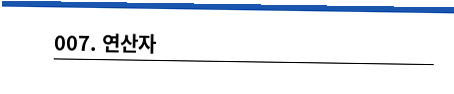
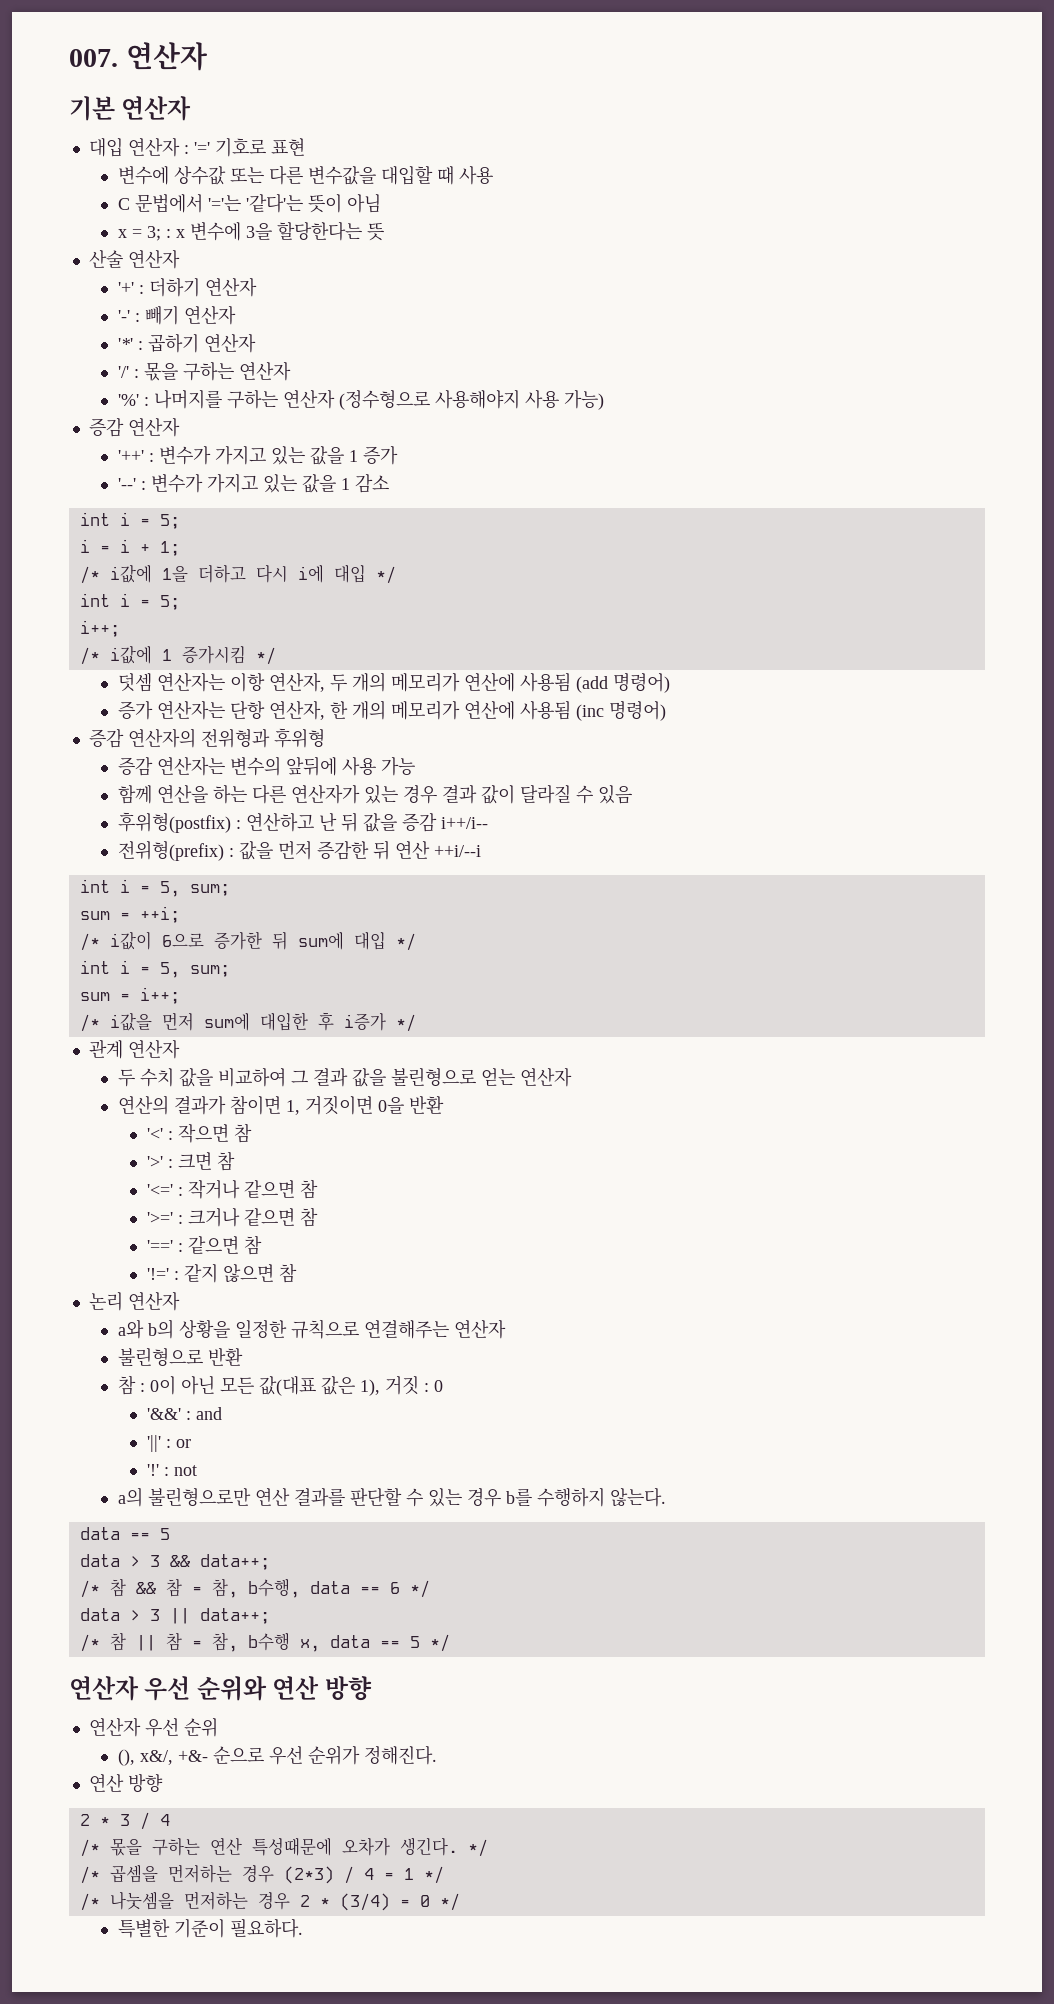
(158, 43) none -> [69,96,192,121] [88,137,305,157] [117,165,493,185] [117,193,381,213] [117,221,384,241] [88,249,180,269] [117,277,257,297] [117,305,236,325] [117,333,256,353] [117,361,291,381] [117,389,604,410] [88,417,180,437] [117,445,398,465] [117,473,389,493] [79,512,180,529] [79,539,180,556] [79,564,396,584] [79,593,180,610] [79,620,120,637] [79,645,276,665] [117,672,670,693] [117,700,666,721] [88,728,325,748] [117,756,415,776] [117,784,632,804] [117,812,488,833] [117,840,481,861] [79,879,230,897] [79,906,180,923] [79,931,416,951] [79,960,230,978] [79,987,180,1004] [79,1012,416,1032] [88,1039,180,1059] [117,1067,572,1087] [117,1095,444,1115] [146,1123,252,1143] [146,1151,235,1171] [146,1179,318,1199] [146,1207,318,1227] [146,1235,262,1255] [146,1263,297,1283] [88,1291,180,1311] [117,1319,506,1339] [117,1348,243,1367] [117,1375,443,1396] [146,1407,222,1420] [146,1435,191,1452] [146,1464,197,1476] [117,1487,666,1507] [79,1527,170,1540] [79,1554,270,1570] [79,1578,430,1598] [79,1608,270,1624] [79,1632,450,1652] [69,1676,372,1701] [88,1717,218,1737] [117,1745,437,1766] [88,1773,163,1793] [79,1812,170,1830] [79,1837,488,1857] [79,1864,444,1884] [79,1891,460,1911] [117,1918,303,1938] // 기본 연산자 // 대입 연산자 : '=' 기호로 표현 // 변수에 상수값 또는 다른 변수값을 대입할 때 사용 // C 문법에서 '='는 '같다'는 뜻이 아님 // x = 3; : x 변수에 3을 할당한다는 뜻 // 산술 연산자 // '+' : 더하기 연산자 // '-' : 빼기 연산자 // '*' : 곱하기 연산자 // '/' : 몫을 구하는 연산자 // '%' : 나머지를 구하는 연산자 (정수형으로 사용해야지 사용 가능) // 증감 연산자 // '++' : 변수가 가지고 있는 값을 1 증가 // '--' : 변수가 가지고 있는 값을 1 감소 // int i = 5; // i = i + 1; // /* i값에 1을 더하고 다시 i에 대입 */ // int i = 5; // i++; // /* i값에 1 증가시킴 */ // 덧셈 연산자는 이항 연산자, 두 개의 메모리가 연산에 사용됨 (add 명령어) // 증가 연산자는 단항 연산자, 한 개의 메모리가 연산에 사용됨 (inc 명령어) // 증감 연산자의 전위형과 후위형 // 증감 연산자는 변수의 앞뒤에 사용 가능 // 함께 연산을 하는 다른 연산자가 있는 경우 결과 값이 달라질 수 있음 // 후위형(postfix) : 연산하고 난 뒤 값을 증감 i++/i-- // 전위형(prefix) : 값을 먼저 증감한 뒤 연산 ++i/--i // int i = 5, sum; // sum = ++i; // /* i값이 6으로 증가한 뒤 sum에 대입 */ // int i = 5, sum; // sum = i++; // /* i값을 먼저 sum에 대입한 후 i증가 */ // 관계 연산자 // 두 수치 값을 비교하여 그 결과 값을 불린형으로 얻는 연산자 // 연산의 결과가 참이면 1, 거짓이면 0을 반환 // '<' : 작으면 참 // '>' : 크면 참 // '<=' : 작거나 같으면 참 // '>=' : 크거나 같으면 참 // '==' : 같으면 참 // '!=' : 같지 않으면 참 // 논리 연산자 // a와 b의 상황을 일정한 규칙으로 연결해주는 연산자 // 불린형으로 반환 // 참 : 0이 아닌 모든 값(대표 값은 1), 거짓 : 0 // '&&' : and // '||' : or // '!' : not // a의 불린형으로만 연산 결과를 판단할 수 있는 경우 b를 수행하지 않는다. // data == 5 // data > 3 && data++; // /* 참 && 참 = 참, b수행, data == 6 */ // data > 3 || data++; // /* 참 || 참 = 참, b수행 x, data == 5 */ // 연산자 우선 순위와 연산 방향 // 연산자 우선 순위 // (), x&/, +&- 순으로 우선 순위가 정해진다. // 연산 방향 // 2 * 3 / 4 // /* 몫을 구하는 연산 특성때문에 오차가 생긴다. */ // /* 곱셈을 먼저하는 경우 (2*3) / 4 = 1 */ // /* 나눗셈을 먼저하는 경우 2 * (3/4) = 0 */ // 특별한 기준이 필요하다.

